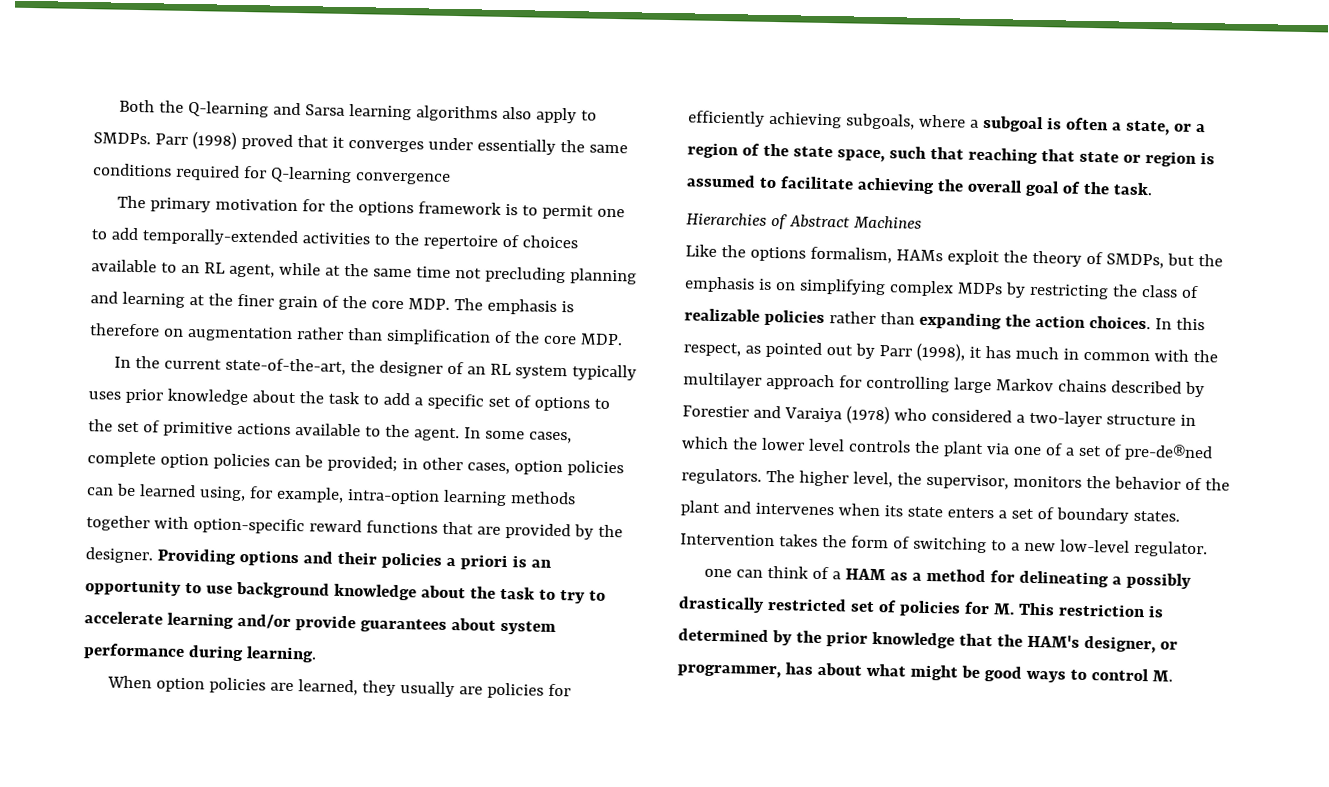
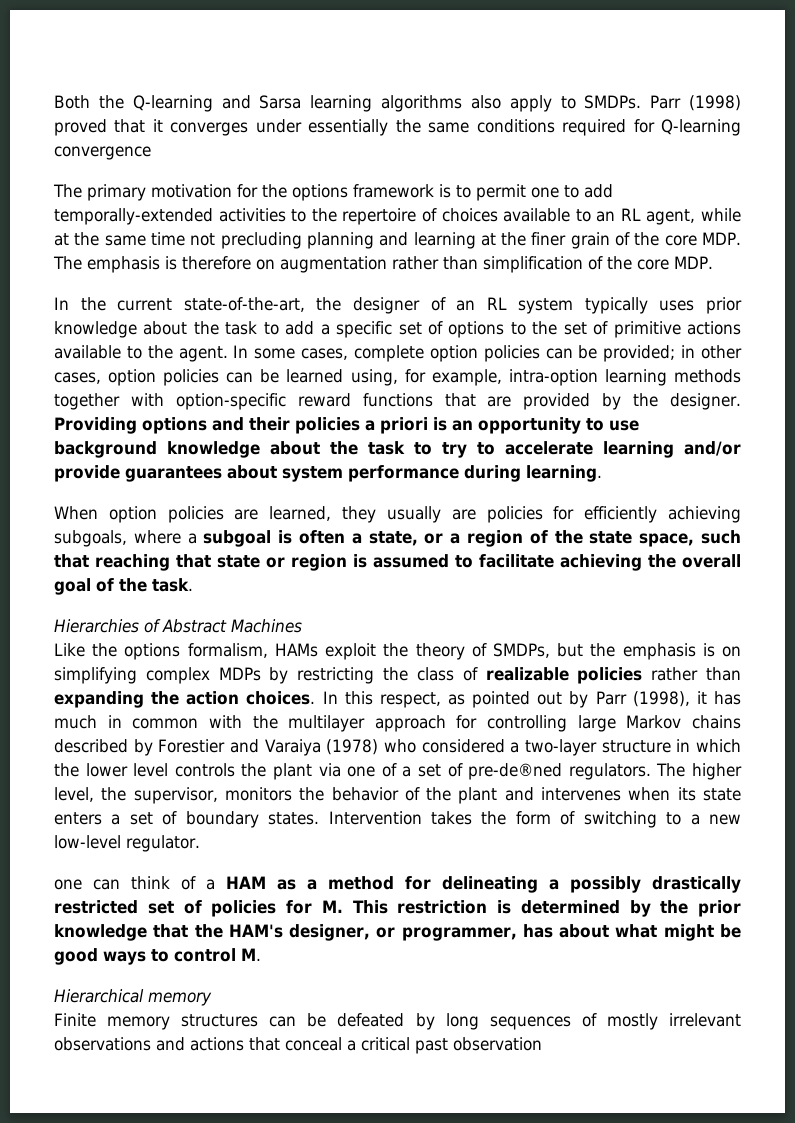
(1173, 676) none -> [54,989,212,1006] [54,1013,741,1030] [54,1037,542,1054] // Hierarchical memory // Finite memory structures can be defeated by long sequences of mostly irrelevant observations and actions that conceal a critical past observation

